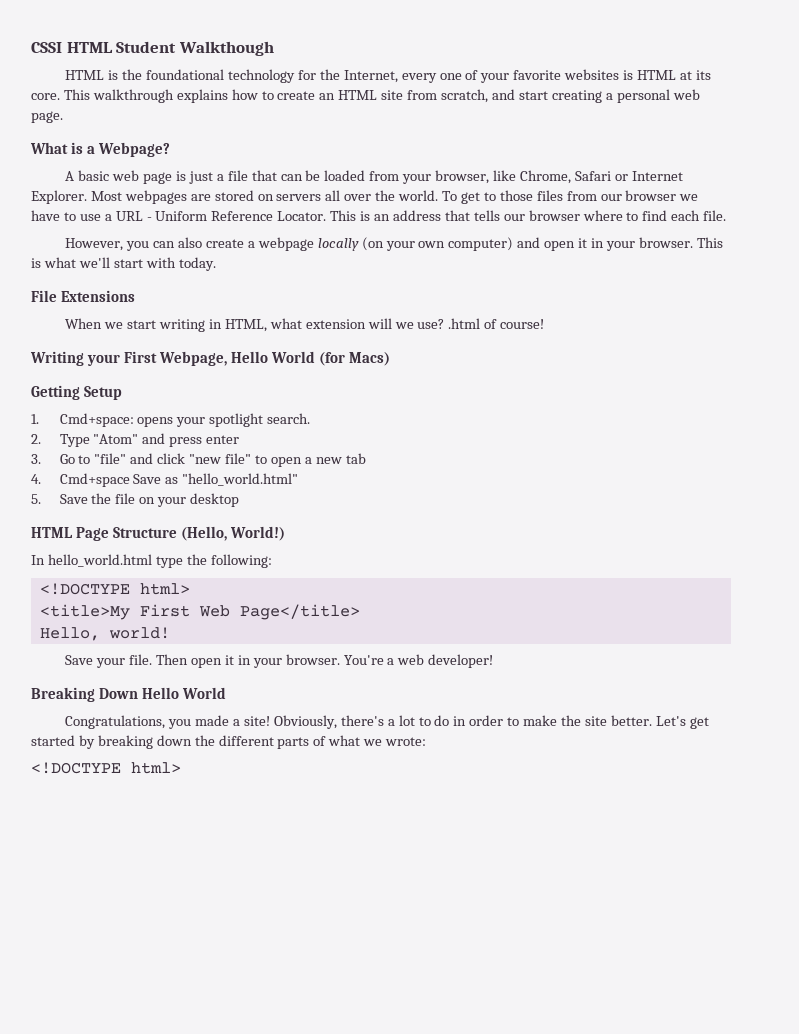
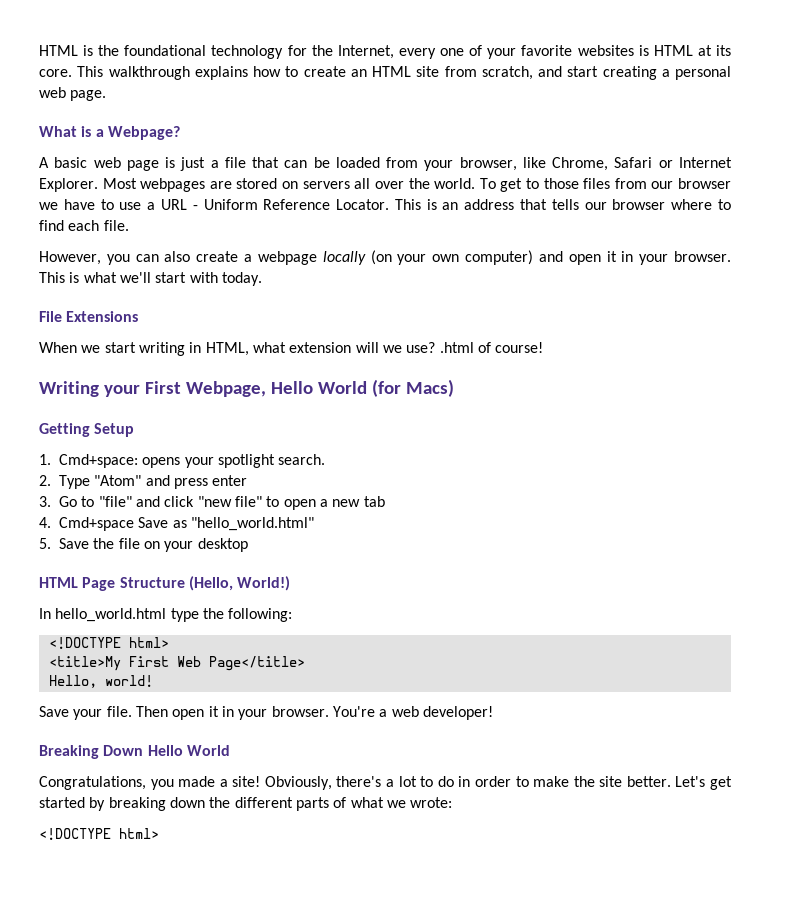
[31,41,274,56] CSSI HTML Student Walkthough // -> (39, 50) none

